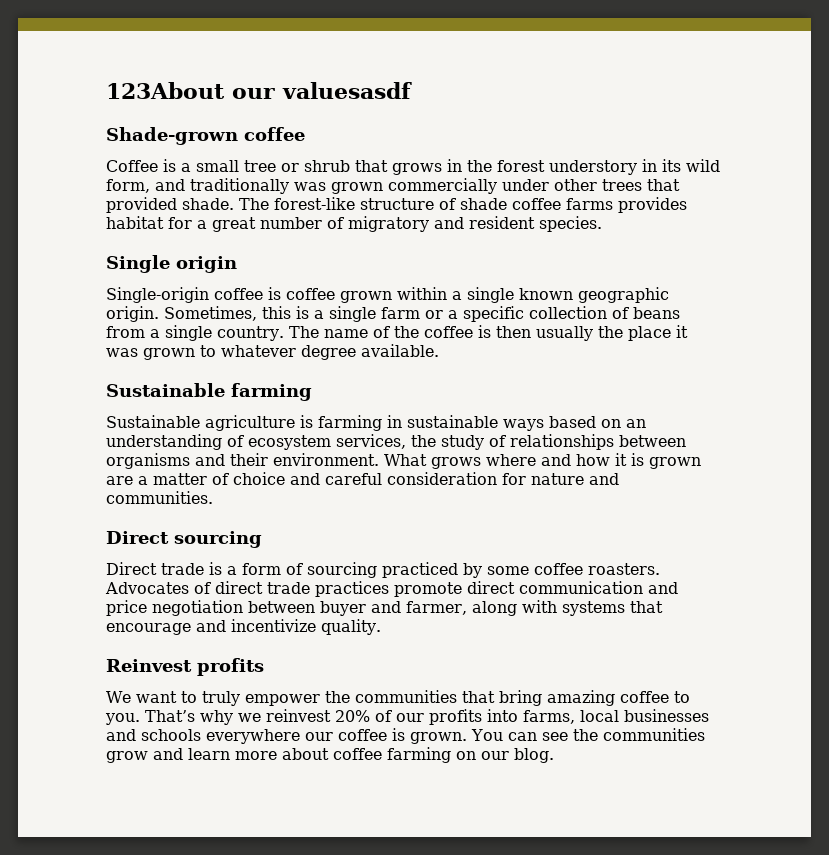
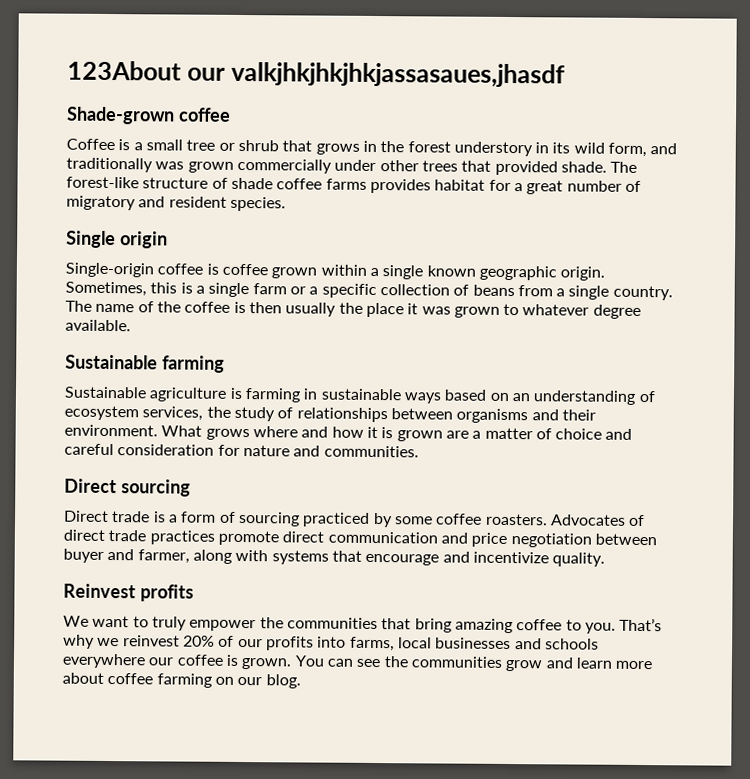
[282,82,412,99] valuesasdf -> [230,61,565,88] valkjhkjhkjhkjassasaues,jhasdf

